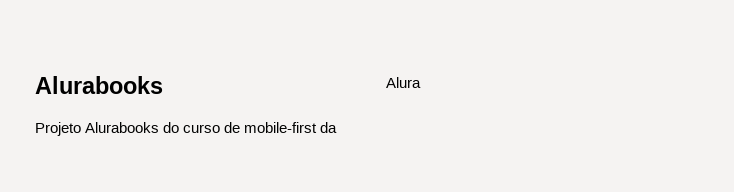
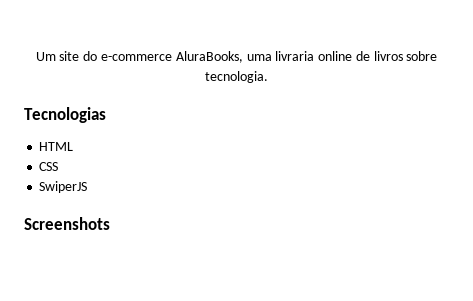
[35,76,163,94] [35,122,338,136] [386,77,421,88] Alurabooks // Projeto Alurabooks do curso de mobile-first da Alura -> [35,51,438,63] [205,71,268,83] [24,107,106,123] [39,142,74,151] [39,162,59,171] [39,181,88,193] [24,217,110,230] Um site do e-commerce AluraBooks, uma livraria online de livros sobre tecnologia. // Tecnologias // HTML // CSS // SwiperJS // Screenshots

